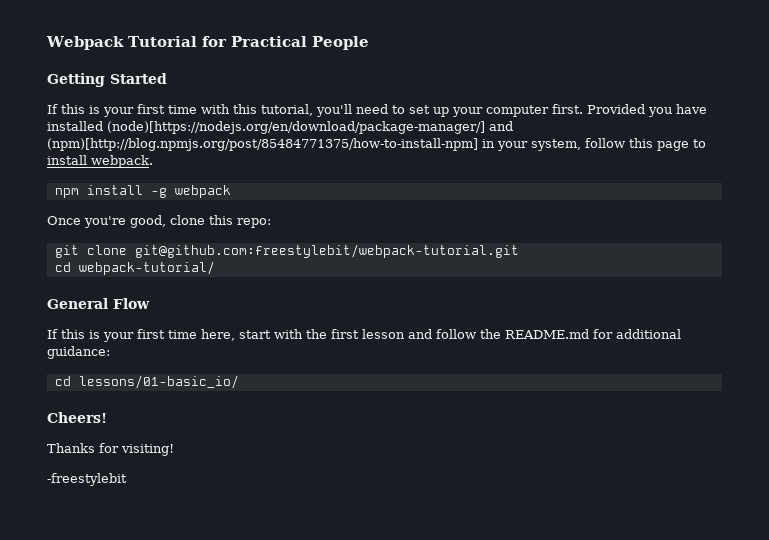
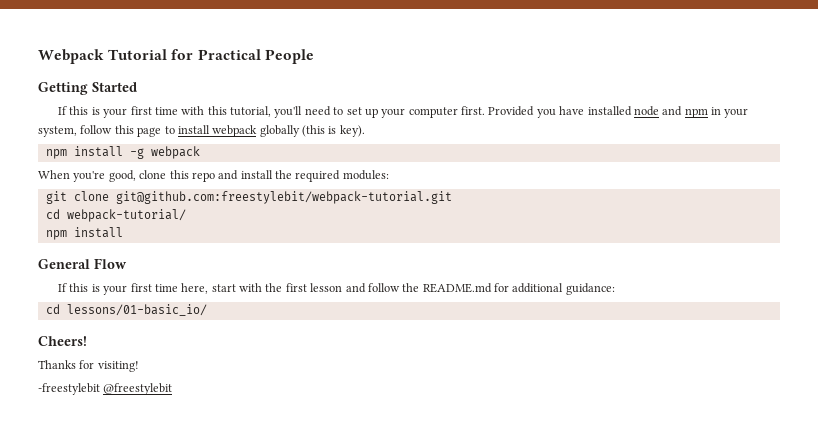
[107,121,513,134] [47,138,478,151] (node)[https://nodejs.org/en/download/package-manager/] and (npm)[http://blog.npmjs.org/post/85484771375/how-to-install-npm] -> [633,106,708,118] node and npm
[91,155,153,168] webpack. -> [212,125,365,137] webpack globally (this is key).
[47,216,81,225] Once -> [38,170,70,179] When
[237,218,271,228] repo: -> [191,170,389,182] repo and install the required modules:
(215, 268) none -> [45,227,123,240] // npm install
(127, 479) none -> [103,383,173,395] @freestylebit

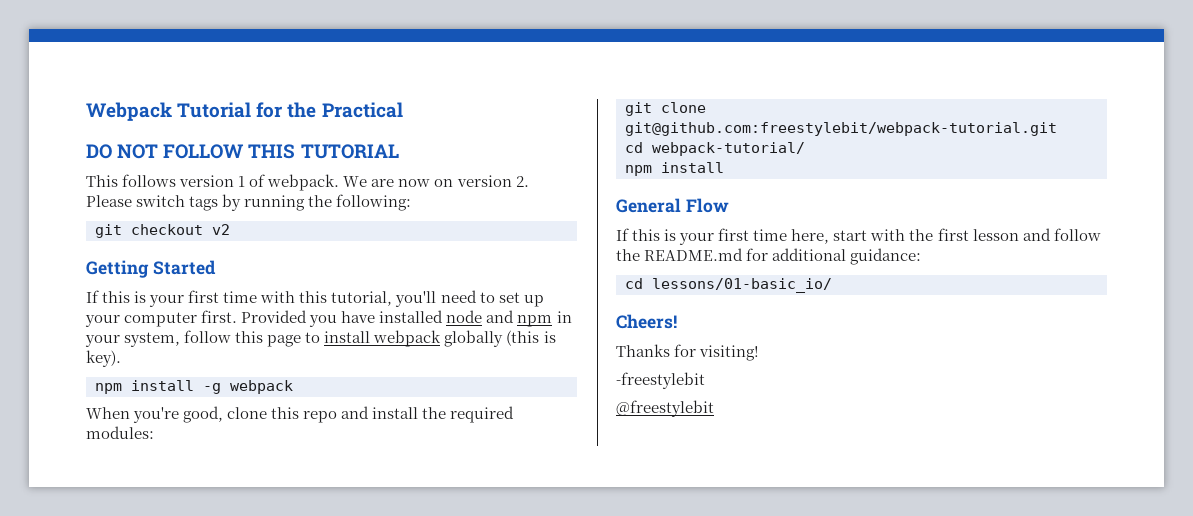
(194, 54) none -> [287,102,317,118] the
[264,49,314,64] People -> [86,144,399,159] [86,174,529,191] [86,194,412,211] [95,224,230,238] // DO NOT FOLLOW THIS TUTORIAL // This follows version 1 of webpack. We are now on version 2. Please switch tags by running the following: // git checkout v2
(100, 389) none -> (705, 380) //

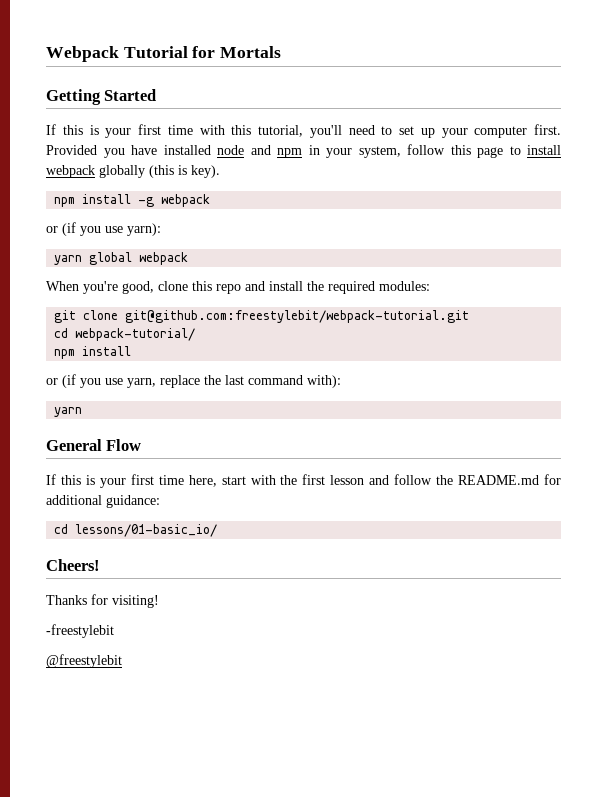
[287,102,403,118] [86,144,399,159] [86,174,529,191] [86,194,412,211] [95,224,230,238] the Practical // DO NOT FOLLOW THIS TUTORIAL // This follows version 1 of webpack. We are now on version 2. Please switch tags by running the following: // git checkout v2 -> [220,46,282,58] Mortals
(293, 387) none -> [46,222,161,236] [54,252,189,265] // or (if you use yarn): // yarn global webpack
(724, 167) none -> [46,374,341,388] [54,407,83,417] // or (if you use yarn, replace the last command with): // yarn

